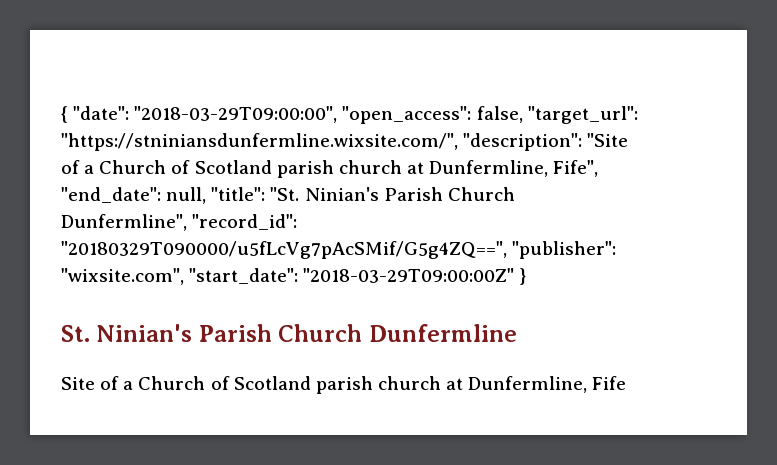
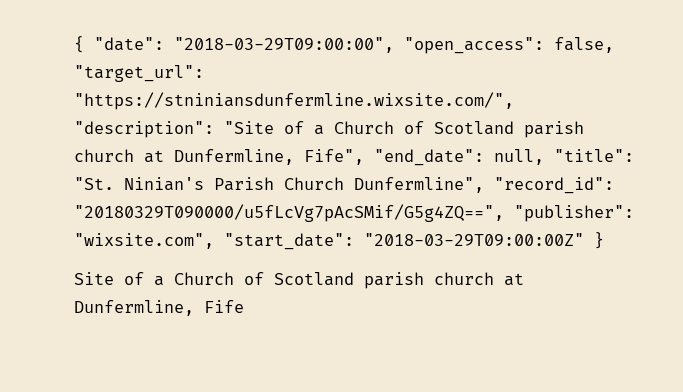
[61,324,517,342] // St. Ninian's Parish Church Dunfermline -> (604, 240) none

